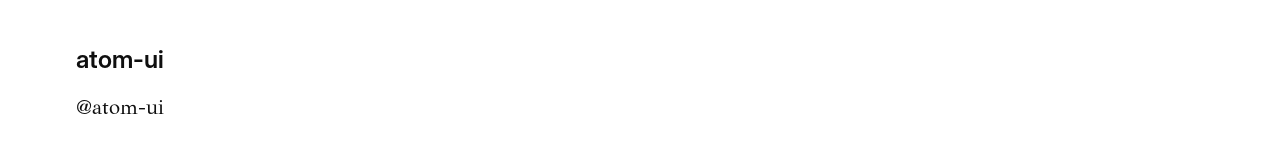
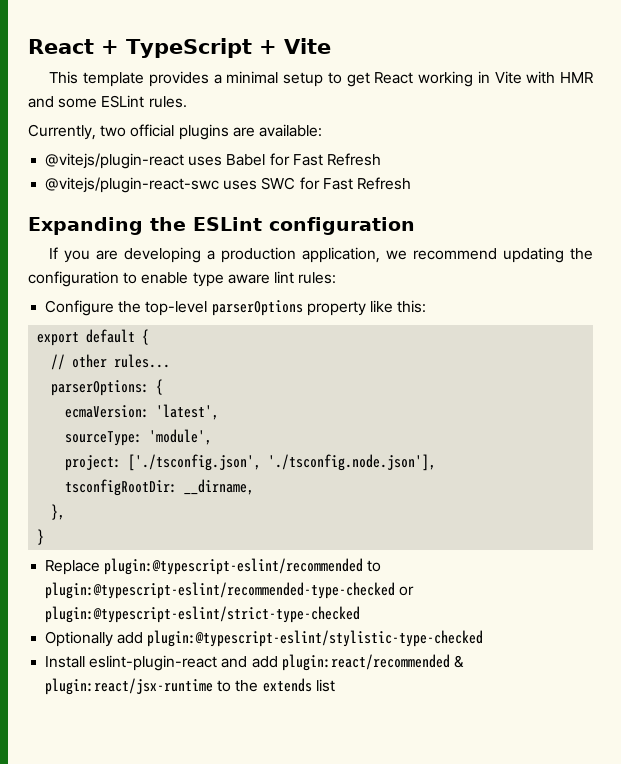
[76,50,164,68] [76,100,164,115] atom-ui // @atom-ui -> [28,38,331,58] [49,71,594,87] [28,95,187,108] [28,124,322,140] [45,153,381,169] [45,177,411,193] [28,217,415,235] [49,247,593,263] [28,271,337,287] [45,300,427,316] [37,329,150,346] [51,354,171,370] [51,379,164,396] [65,404,220,420] [65,429,213,446] [65,454,437,471] [65,479,255,496] [51,504,66,520] [37,529,45,545] [45,558,382,575] [45,582,415,599] [45,606,361,623] [45,630,484,647] [45,654,464,671] [45,678,335,695] React + TypeScript + Vite // This template provides a minimal setup to get React working in Vite with HMR and some ESLint rules. // Currently, two official plugins are available: // @vitejs/plugin-react uses Babel for Fast Refresh // @vitejs/plugin-react-swc uses SWC for Fast Refresh // Expanding the ESLint configuration // If you are developing a production application, we recommend updating the configuration to enable type aware lint rules: // Configure the top-level parserOptions property like this: // export default { // // other rules... // parserOptions: { // ecmaVersion: 'latest', // sourceType: 'module', // project: ['./tsconfig.json', './tsconfig.node.json'], // tsconfigRootDir: __dirname, // }, // } // Replace plugin:@typescript-eslint/recommended to plugin:@typescript-eslint/recommended-type-checked or plugin:@typescript-eslint/strict-type-checked // Optionally add plugin:@typescript-eslint/stylistic-type-checked // Install eslint-plugin-react and add plugin:react/recommended & plugin:react/jsx-runtime to the extends list

